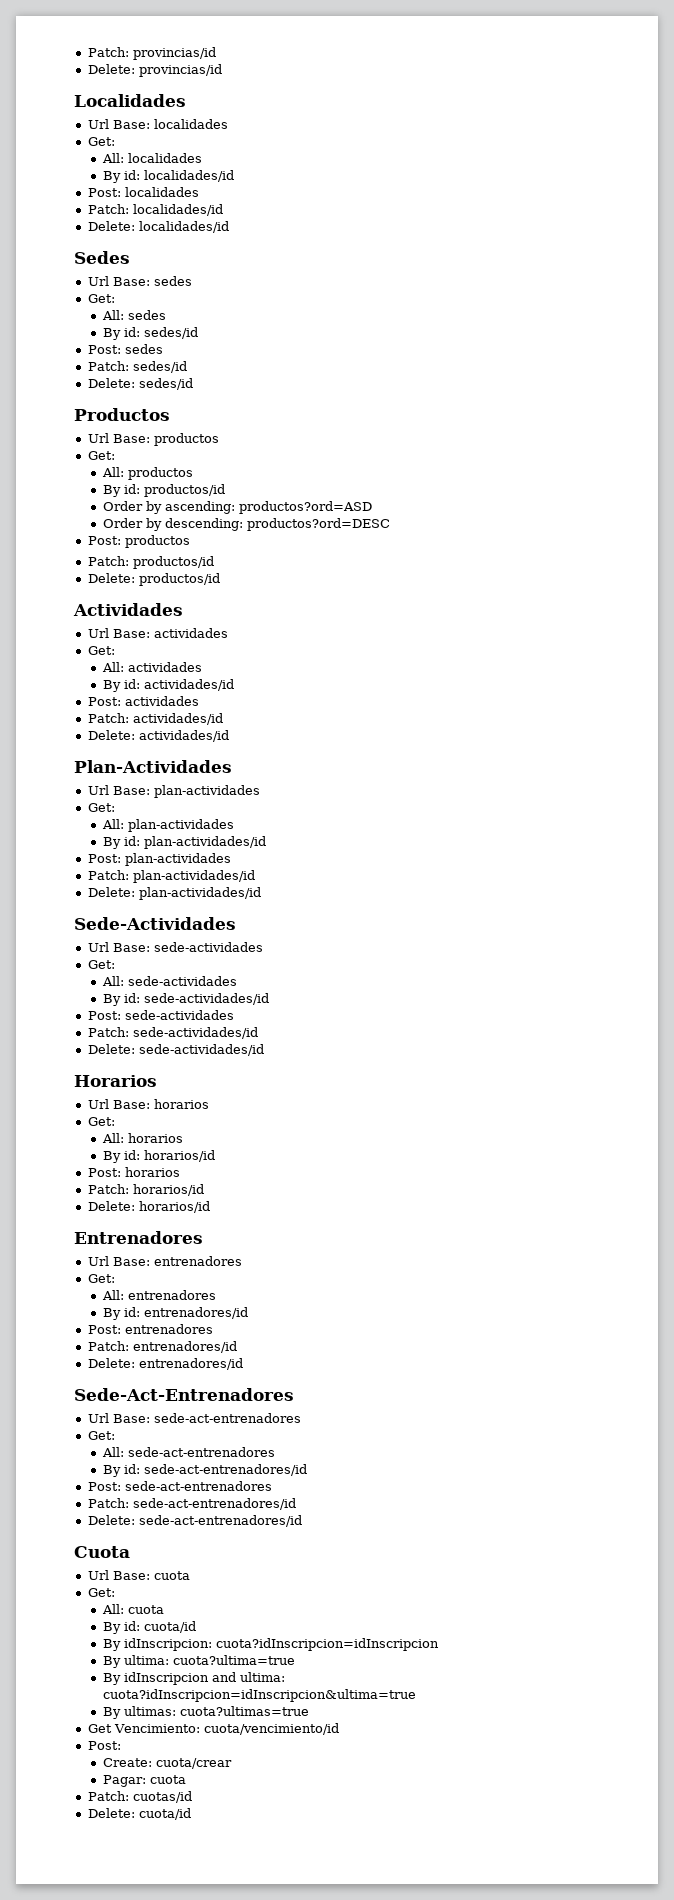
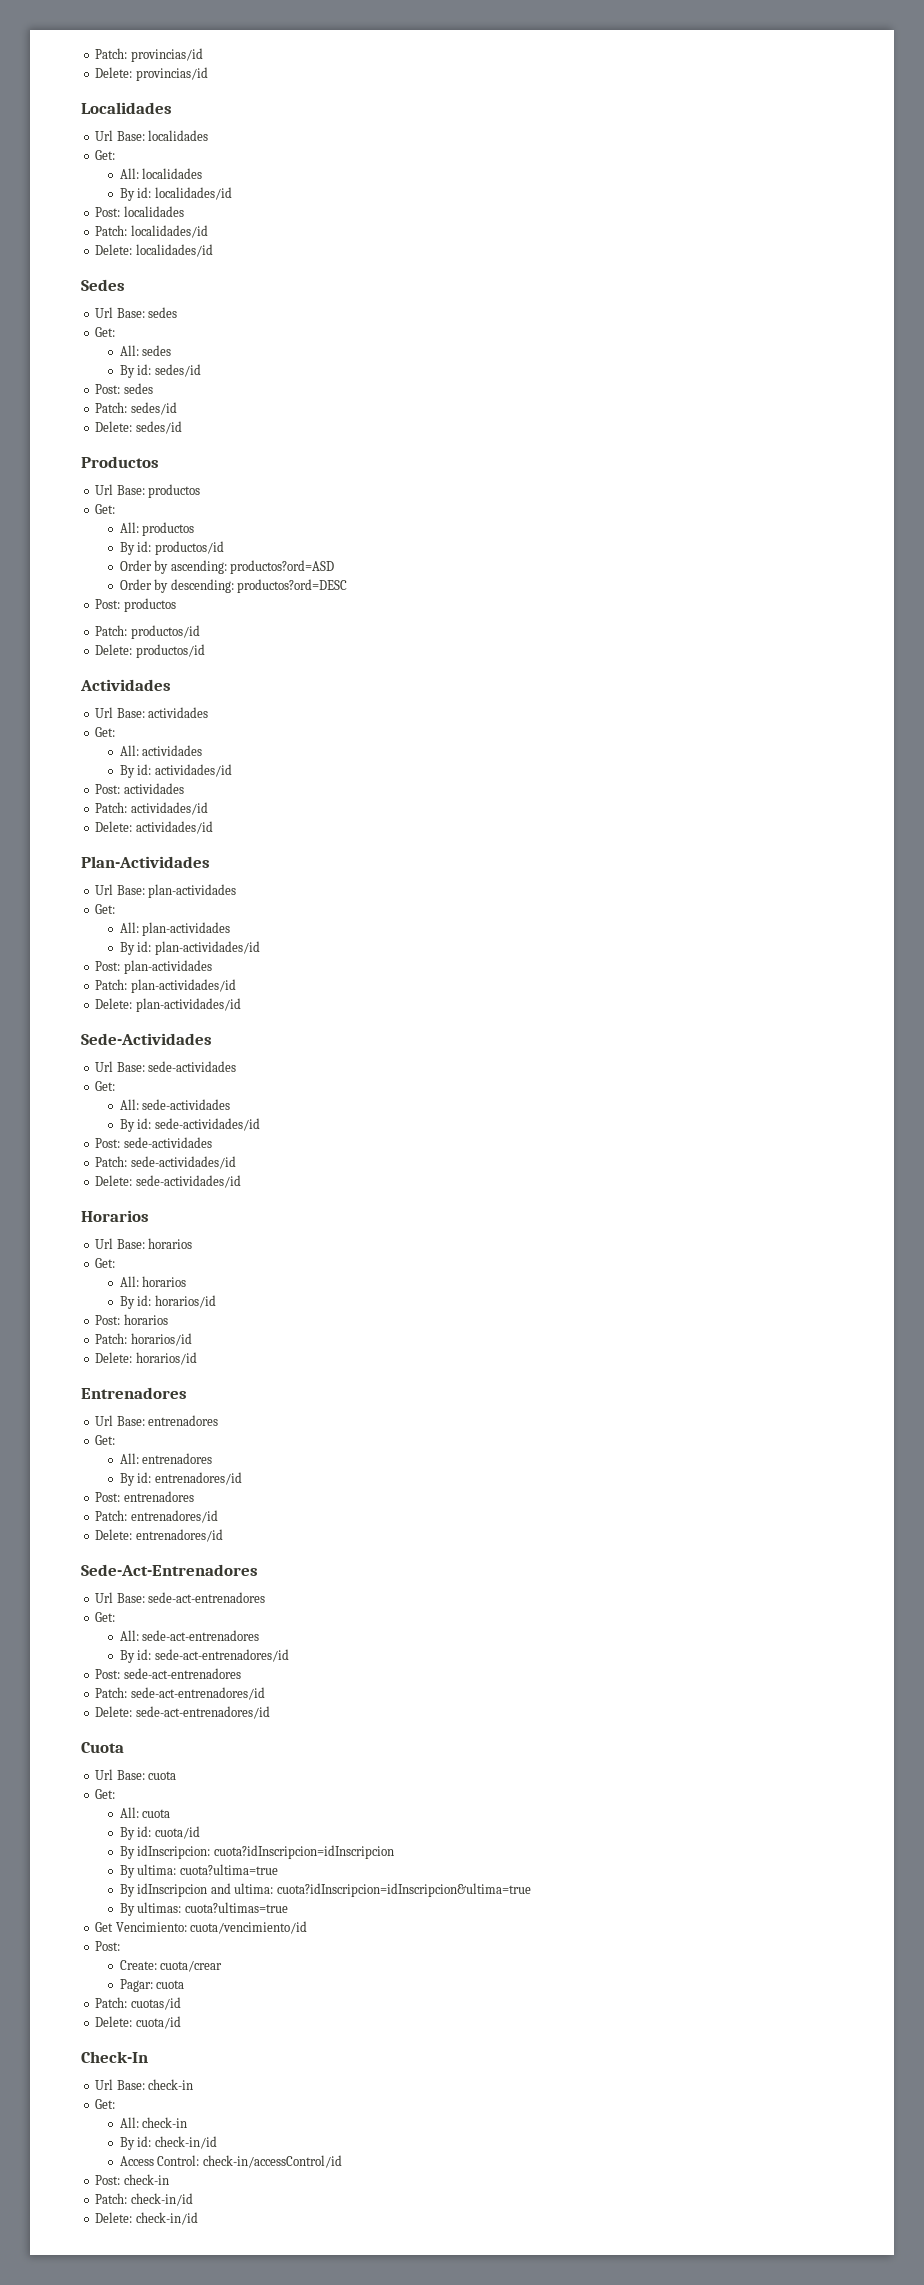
(191, 1814) none -> [81,2051,148,2063] [95,2079,194,2090] [95,2099,116,2109] [119,2117,188,2128] [119,2136,217,2150] [119,2155,342,2168] [95,2174,169,2185] [95,2193,193,2206] [95,2212,198,2225] // Check-In // Url Base: check-in // Get: // All: check-in // By id: check-in/id // Access Control: check-in/accessControl/id // Post: check-in // Patch: check-in/id // Delete: check-in/id

